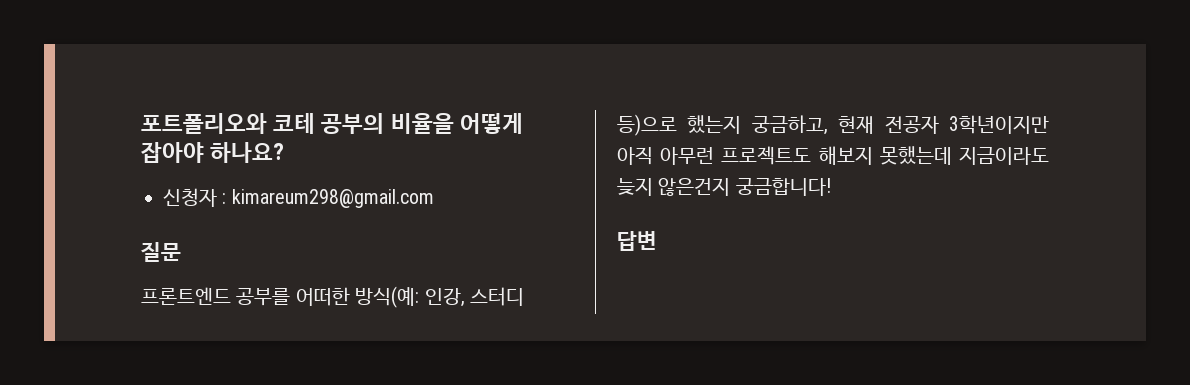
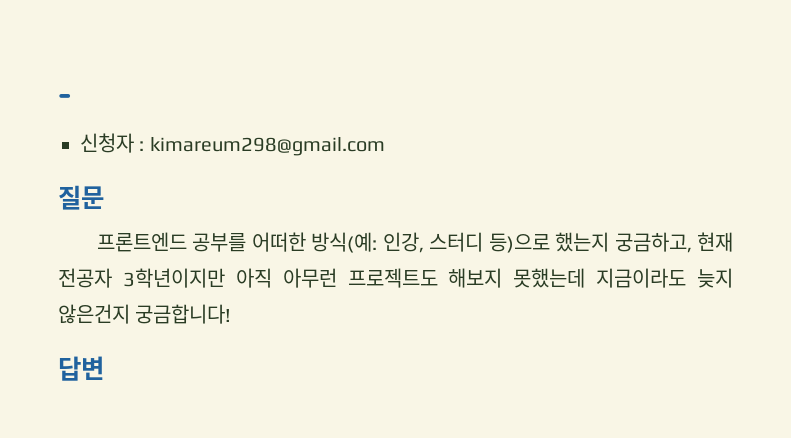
[141,113,523,134] [141,142,285,163] 포트폴리오와 코테 공부의 비율을 어떻게 잡아야 하나요? -> [58,94,71,106] -

